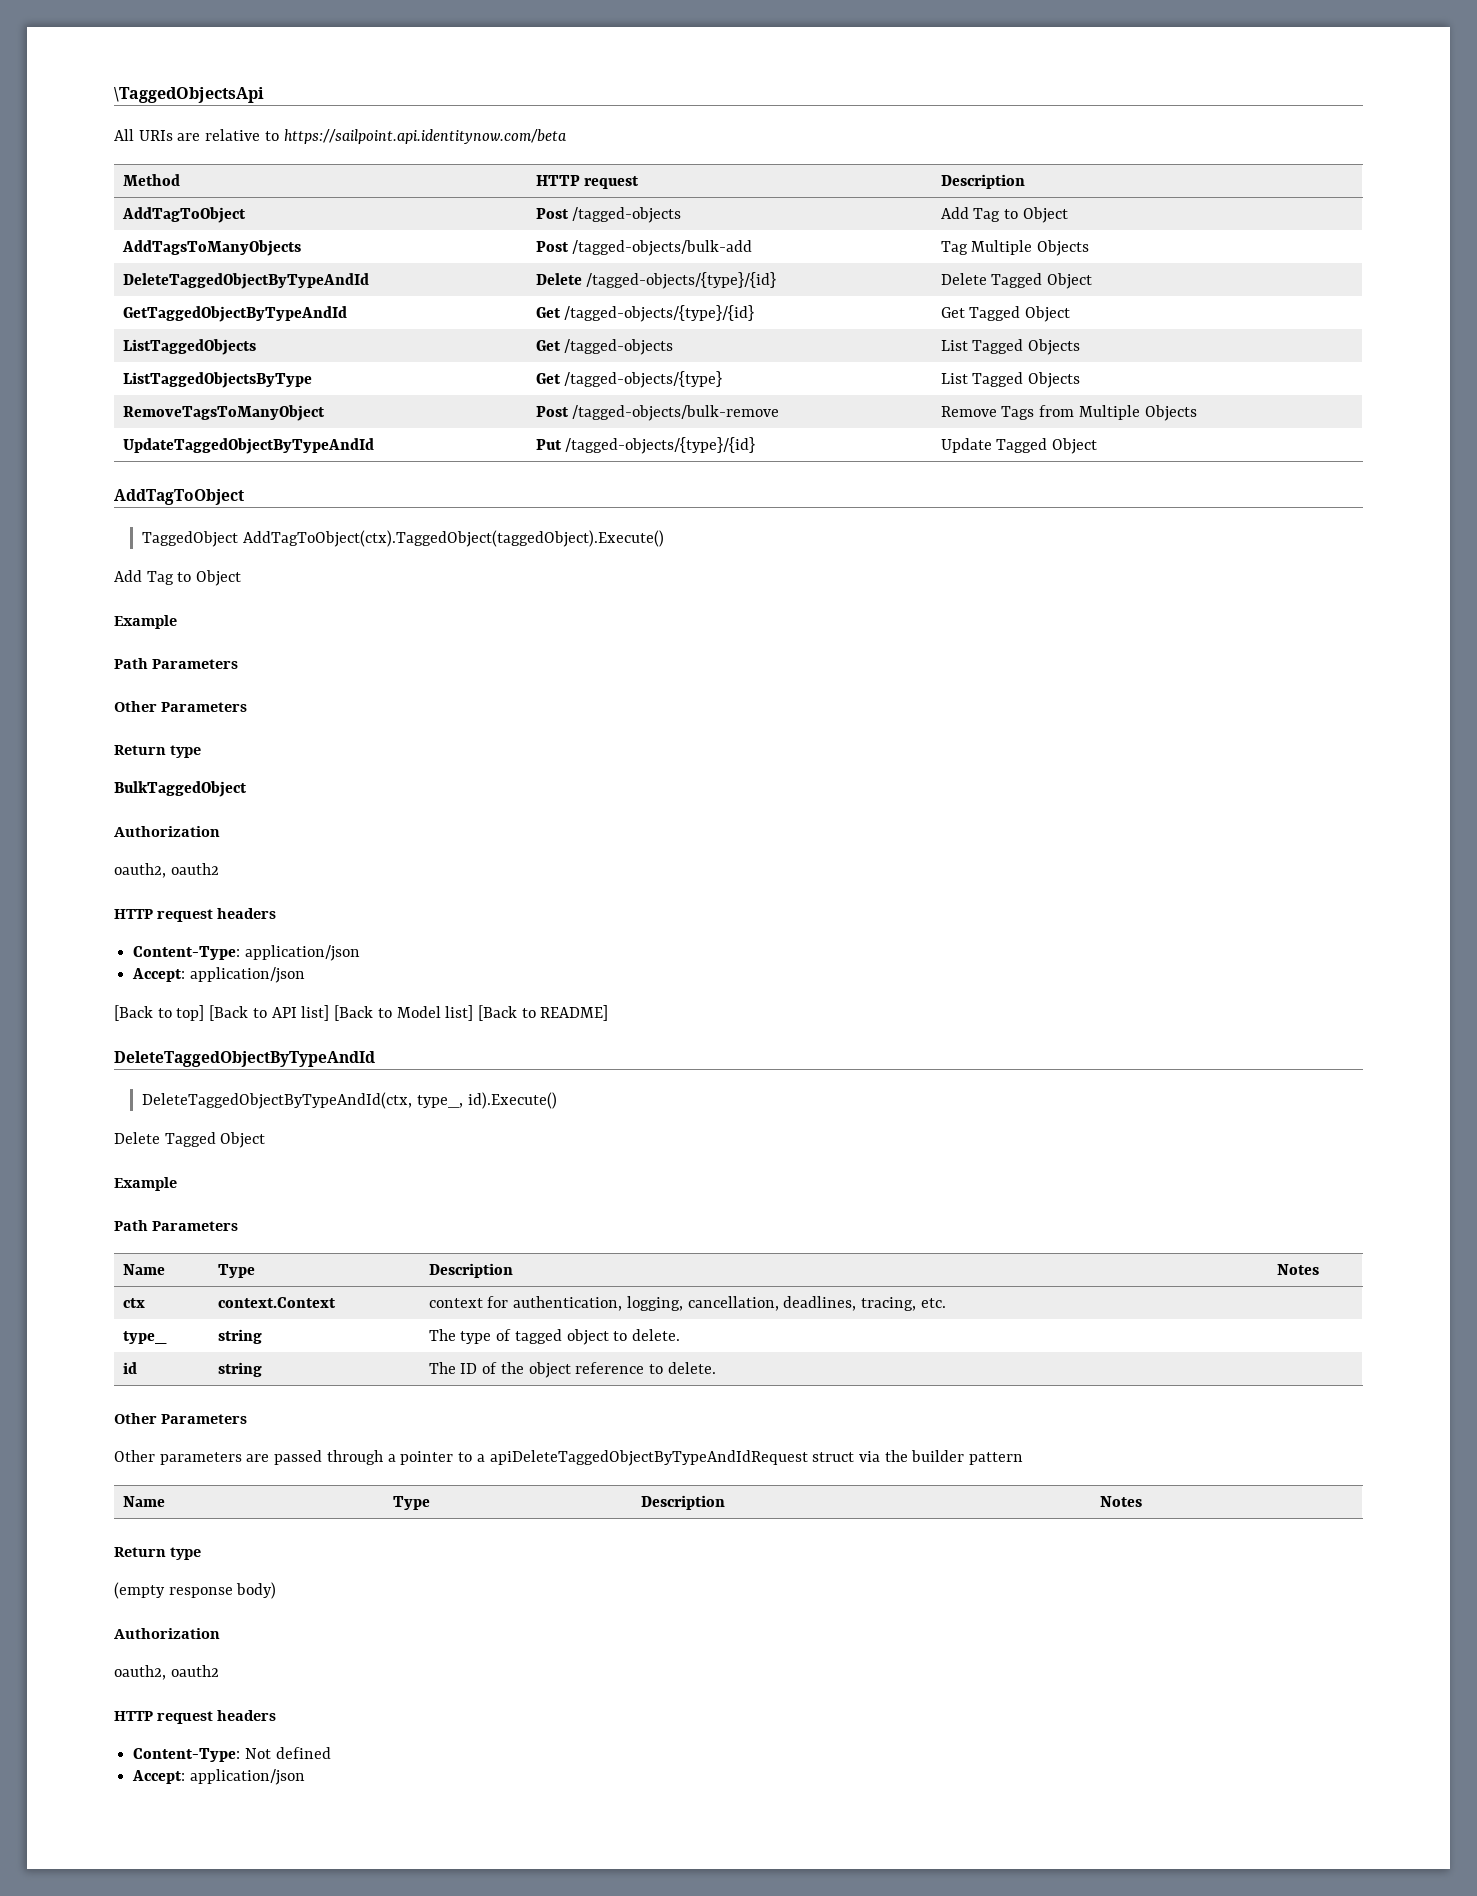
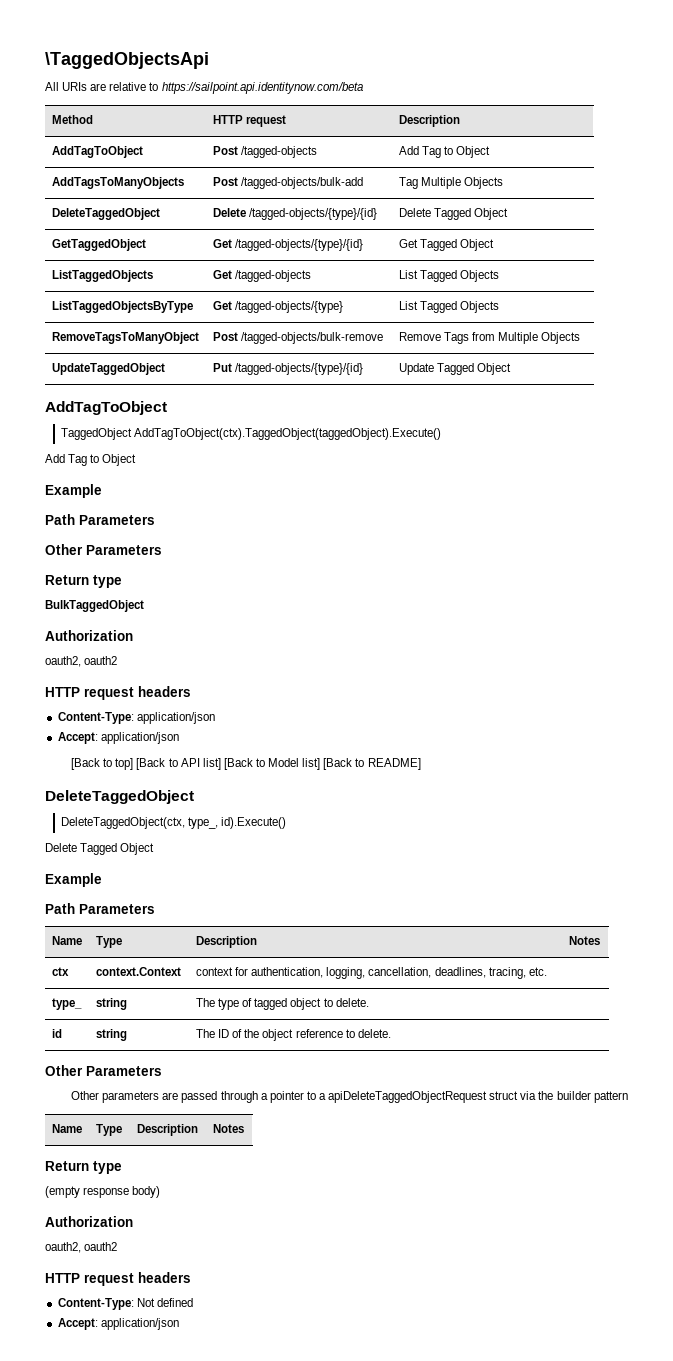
[122,273,369,289] DeleteTaggedObjectByTypeAndId -> [51,208,160,220] DeleteTaggedObject
[122,306,347,322] GetTaggedObjectByTypeAndId -> [51,239,146,251] GetTaggedObject
[122,438,374,454] UpdateTaggedObjectByTypeAndId -> [51,363,165,375] UpdateTaggedObject
[114,1051,375,1067] [142,1092,413,1109] DeleteTaggedObjectByTypeAndId // DeleteTaggedObjectByTypeAndId(ctx, -> [45,790,194,804] [60,817,185,829] DeleteTaggedObject // DeleteTaggedObject(ctx,
[489,1450,808,1466] apiDeleteTaggedObjectByTypeAndIdRequest -> [328,1091,488,1103] apiDeleteTaggedObjectRequest

